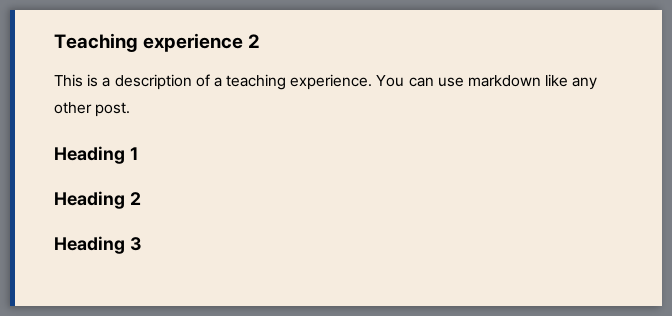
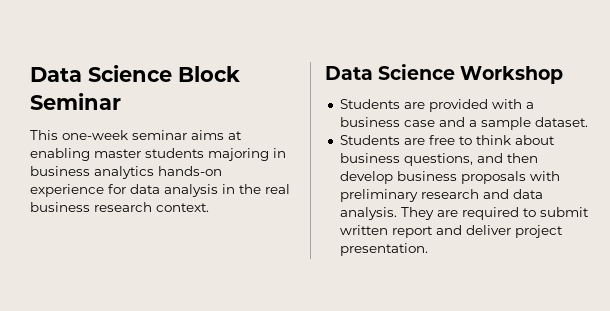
[54,33,261,52] [54,74,598,90] [54,102,131,117] [54,146,138,164] [54,191,141,209] [54,236,142,254] Teaching experience 2 // This is a description of a teaching experience. You can use markdown like any other post. // Heading 1 // Heading 2 // Heading 3 -> [30,65,240,82] [30,93,121,110] [30,130,242,140] [30,148,286,161] [30,166,222,179] [30,184,290,197] [30,202,209,212] [325,64,564,84] [339,99,534,112] [339,117,588,130] [339,135,555,145] [339,153,538,166] [339,171,560,184] [339,189,543,202] [339,207,589,220] [339,225,563,238] [339,243,428,256] Data Science Block Seminar // This one-week seminar aims at enabling master students majoring in business analytics hands-on experience for data analysis in the real business research context. // Data Science Workshop // Students are provided with a business case and a sample dataset. // Students are free to think about business questions, and then develop business proposals with preliminary research and data analysis. They are required to submit written report and deliver project presentation.

